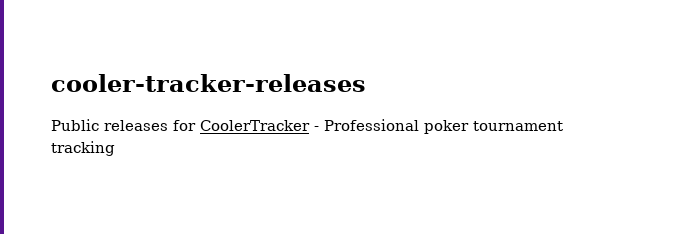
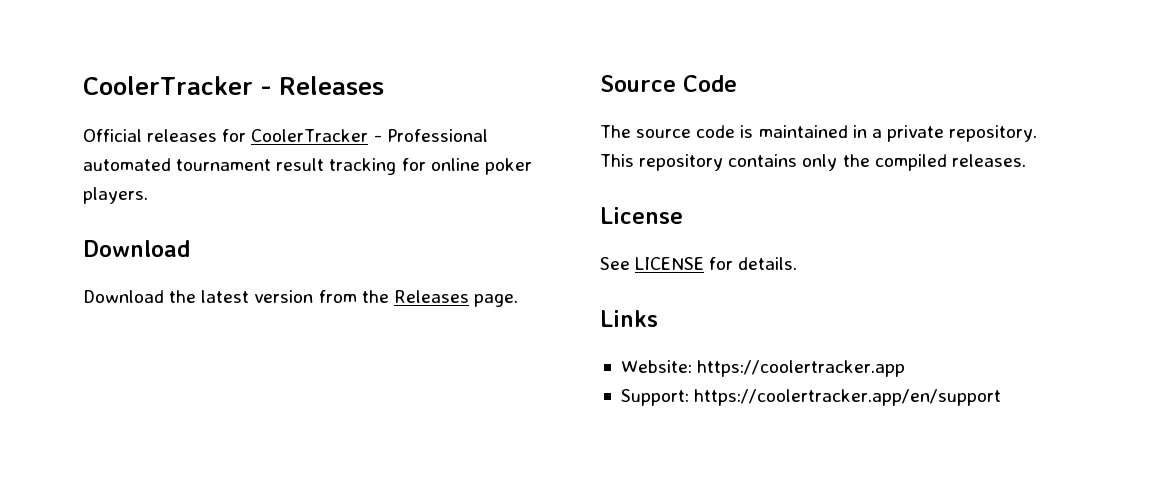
[51,74,366,92] [51,119,99,131] cooler-tracker-releases // Public -> [83,76,384,95] [83,129,142,142] CoolerTracker - Releases // Official
[424,120,563,134] [51,141,115,156] poker tournament tracking -> [83,158,532,175] [83,187,148,204] [83,240,190,257] [83,290,518,307] [600,75,737,92] [600,125,1038,142] [600,154,1026,171] [600,207,683,224] [600,257,798,270] [600,310,658,327] [620,360,906,377] [620,389,1002,406] automated tournament result tracking for online poker players. // Download // Download the latest version from the Releases page. // Source Code // The source code is maintained in a private repository. This repository contains only the compiled releases. // License // See LICENSE for details. // Links // Website: https://coolertracker.app // Support: https://coolertracker.app/en/support

